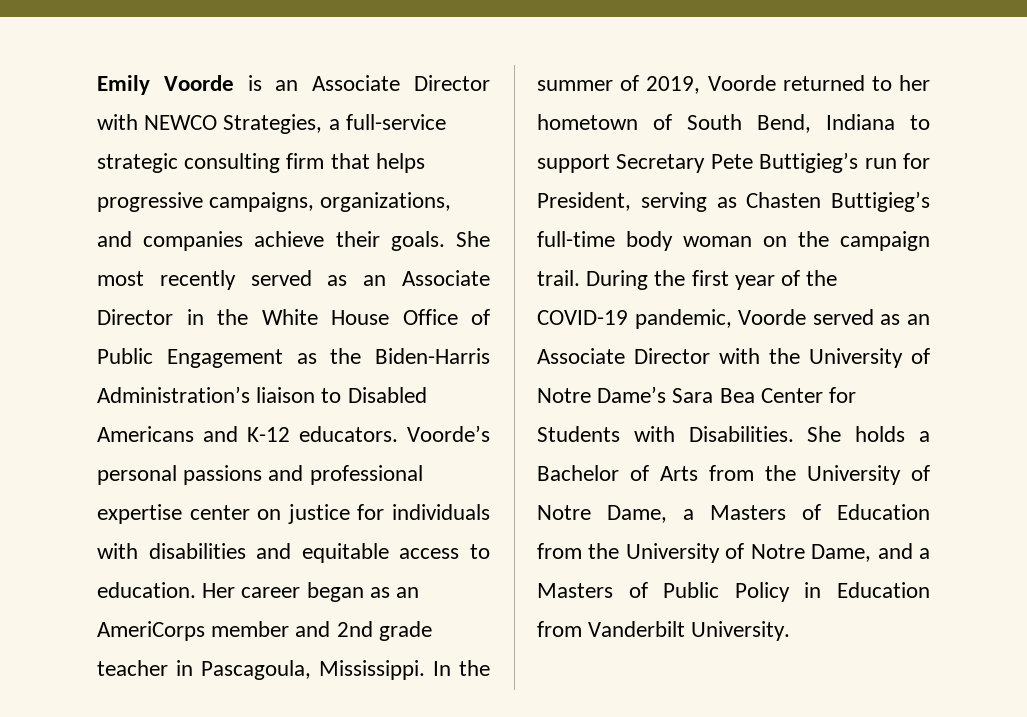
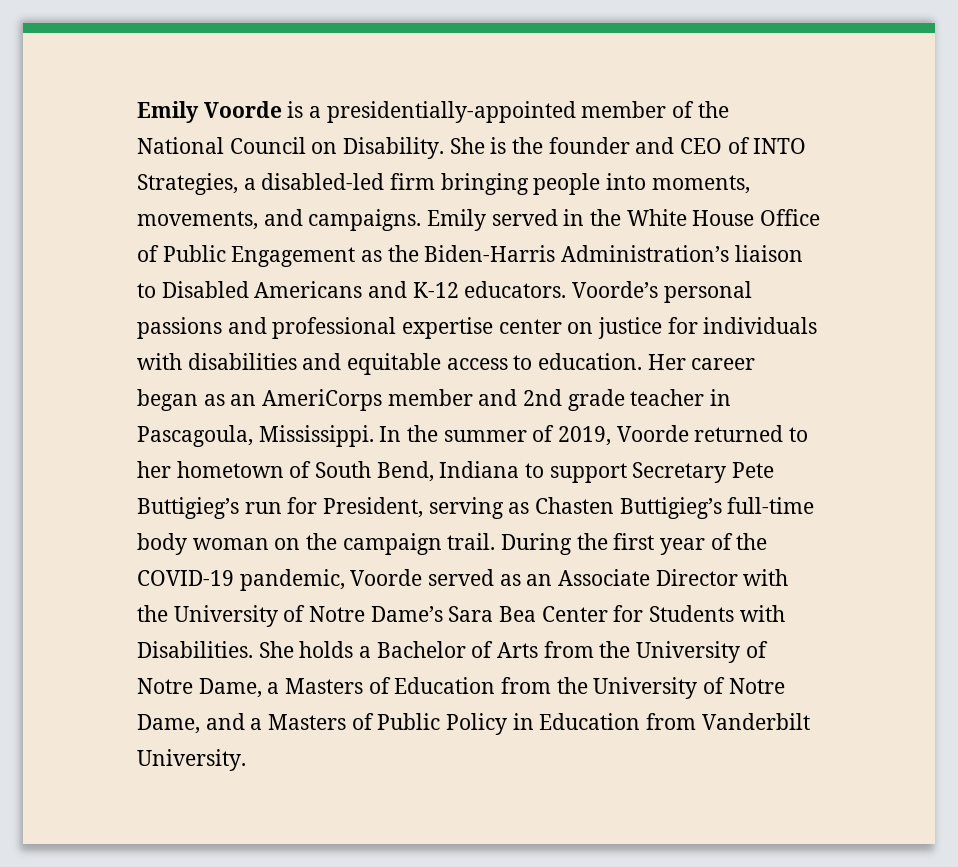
[275,75,491,91] [97,114,446,134] [97,153,425,173] [97,192,452,212] [97,231,490,251] [97,270,491,290] [97,309,173,325] an Associate Director with NEWCO Strategies, a full-service strategic consulting firm that helps progressive campaigns, organizations, and companies achieve their goals. She most recently served as an Associate Director -> [309,101,729,123] [137,137,807,159] [137,173,750,195] [137,209,558,231] a presidentially-appointed member of the National Council on Disability. She is the founder and CEO of INTO Strategies, a disabled-led firm bringing people into moments, movements, and campaigns. Emily served

